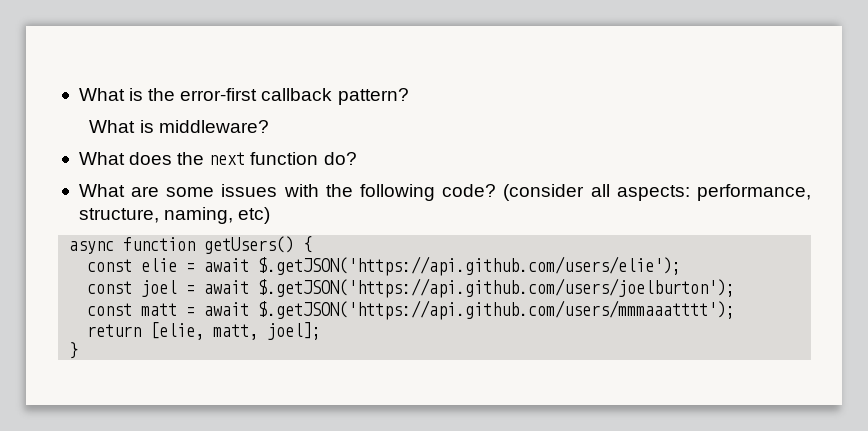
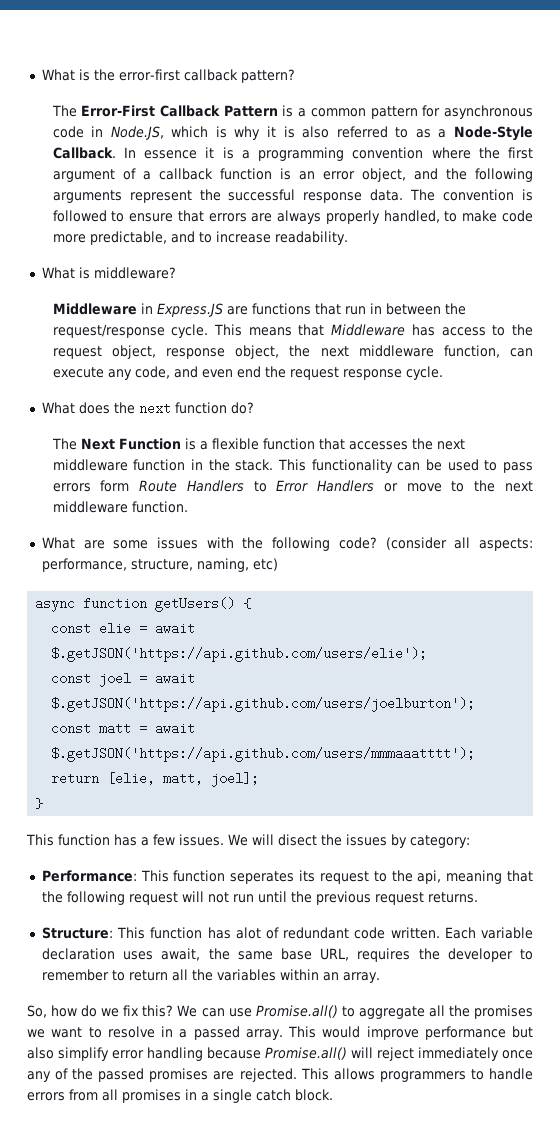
[89,120,269,133] What is middleware? -> [51,105,533,119] [52,126,533,141] [52,147,533,161] [52,168,534,182] [52,189,534,203] [52,210,533,224] [52,231,348,245] [41,267,176,279] [52,303,466,317] [52,324,533,338] [52,345,534,359] [52,366,443,380] The Error-First Callback Pattern is a common pattern for asynchronous code in Node.JS, which is why it is also referred to as a Node-Style Callback. In essence it is a programming convention where the first argument of a callback function is an error object, and the following arguments represent the successful response data. The convention is followed to ensure that errors are always properly handled, to make code more predictable, and to increase readability. // What is middleware? // Middleware in Express.JS are functions that run in between the request/response cycle. This means that Middleware has access to the request object, response object, the next middleware function, can execute any code, and even end the request response cycle.
(357, 158) none -> [51,438,465,450] [52,459,533,473] [52,480,533,492] [52,501,188,513] // The Next Function is a flexible function that accesses the next middleware function in the stack. This functionality can be used to pass errors form Route Handlers to Error Handlers or move to the next middleware function.
(79, 350) none -> [26,834,470,848] [41,870,533,884] [41,891,478,905] [41,927,533,939] [41,948,533,962] [41,969,380,983] [27,1005,533,1019] [27,1026,533,1040] [27,1047,533,1061] [27,1068,533,1082] [27,1089,333,1103] // This function has a few issues. We will disect the issues by category: // Performance: This function seperates its request to the api, meaning that the following request will not run until the previous request returns. // Structure: This function has alot of redundant code written. Each variable declaration uses await, the same base URL, requires the developer to remember to return all the variables within an array. // So, how do we fix this? We can use Promise.all() to aggregate all the promises we want to resolve in a passed array. This would improve performance but also simplify error handling because Promise.all() will reject immediately once any of the passed promises are rejected. This allows programmers to handle errors from all promises in a single catch block.

